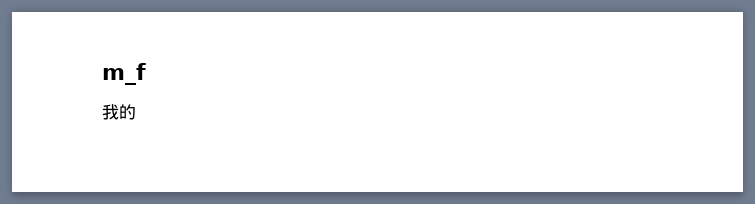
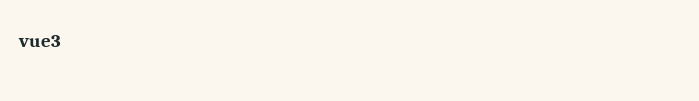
[102,63,146,85] [102,104,136,120] m_f // 我的 -> [18,35,61,47] vue3

